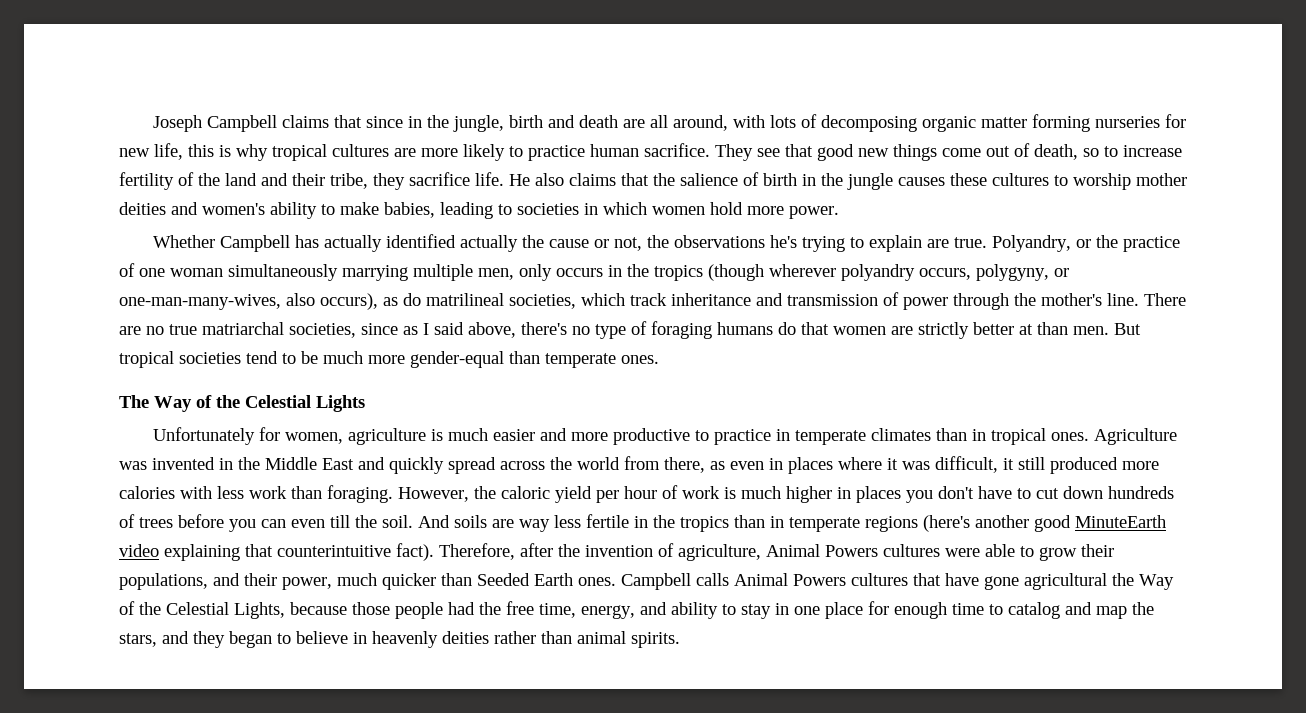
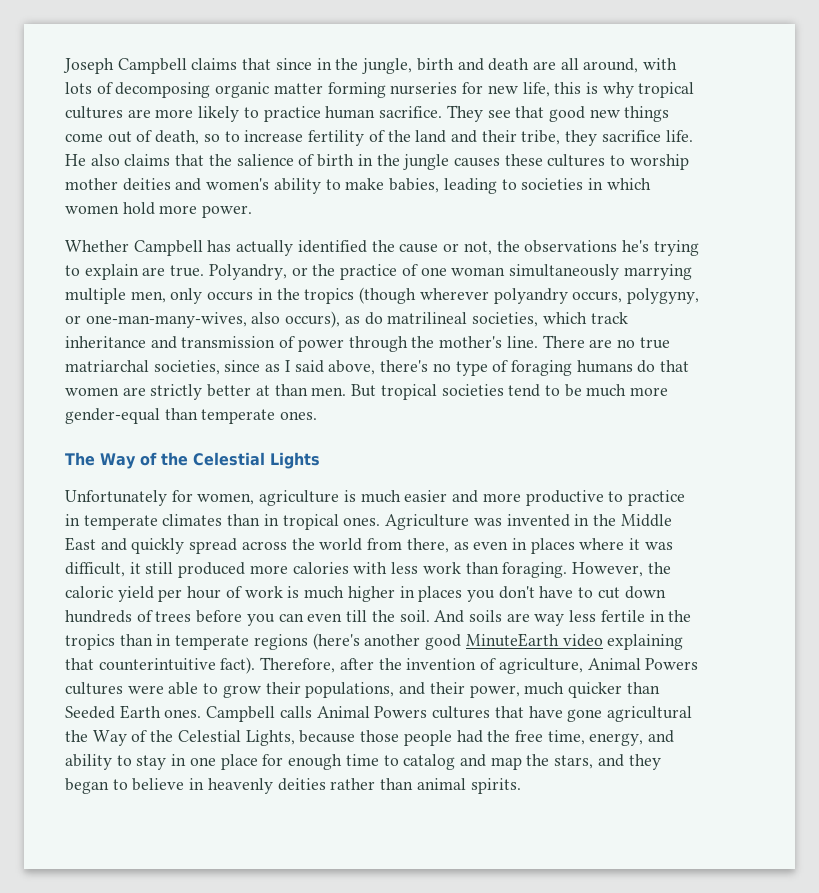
[459,235,518,252] actually -> (367, 246) none

